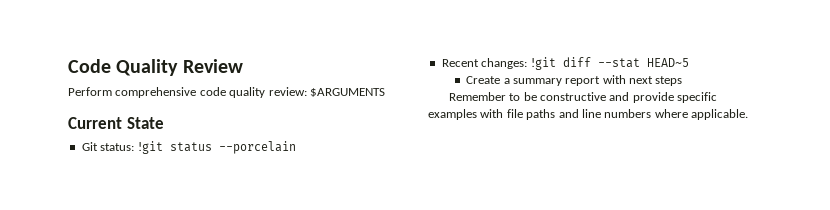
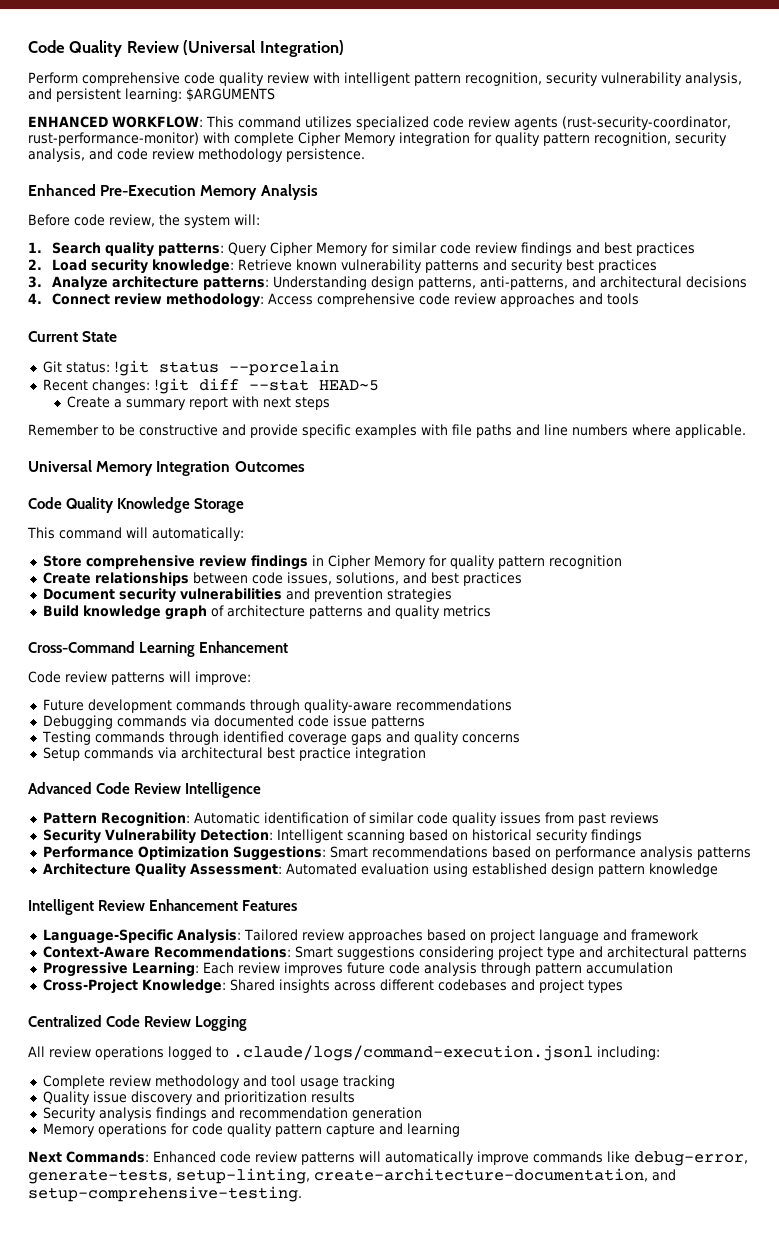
(243, 66) none -> [183,40,344,57] (Universal Integration)
[268,87,385,97] review: $ARGUMENTS -> [267,72,742,86] [28,88,275,102] [28,116,731,130] [28,132,727,146] [28,148,365,162] [28,184,318,200] [28,214,260,228] [28,242,695,257] [28,259,657,274] [28,276,747,291] [28,293,639,308] review with intelligent pattern recognition, security vulnerability analysis, and persistent learning: $ARGUMENTS // ENHANCED WORKFLOW: This command utilizes specialized code review agents (rust-security-coordinator, rust-performance-monitor) with complete Cipher Memory integration for quality pattern recognition, security analysis, and code review methodology persistence. // Enhanced Pre-Execution Memory Analysis // Before code review, the system will: // 1. Search quality patterns: Query Cipher Memory for similar code review findings and best practices // 2. Load security knowledge: Retrieve known vulnerability patterns and security best practices // 3. Analyze architecture patterns: Understanding design patterns, anti-patterns, and architectural decisions // 4. Connect review methodology: Access comprehensive code review approaches and tools
(748, 114) none -> [28,460,305,476] [28,497,245,513] [27,527,244,541] [42,555,622,570] [42,572,522,586] [42,588,452,603] [42,605,491,620] [28,641,289,657] [28,671,251,685] [42,699,512,713] [42,715,425,729] [41,731,520,745] [42,747,426,761] [28,782,262,798] [42,812,659,827] [42,829,642,844] [42,846,751,861] [42,863,718,878] [28,899,298,915] [42,929,699,944] [42,946,747,960] [42,962,673,977] [42,979,623,994] [28,1015,248,1031] [28,1045,660,1061] [42,1075,395,1089] [42,1091,355,1105] [42,1107,422,1121] [42,1123,460,1137] [28,1151,748,1166] [28,1168,676,1184] [28,1186,302,1202] // Universal Memory Integration Outcomes // Code Quality Knowledge Storage // This command will automatically: // Store comprehensive review findings in Cipher Memory for quality pattern recognition // Create relationships between code issues, solutions, and best practices // Document security vulnerabilities and prevention strategies // Build knowledge graph of architecture patterns and quality metrics // Cross-Command Learning Enhancement // Code review patterns will improve: // Future development commands through quality-aware recommendations // Debugging commands via documented code issue patterns // Testing commands through identified coverage gaps and quality concerns // Setup commands via architectural best practice integration // Advanced Code Review Intelligence // Pattern Recognition: Automatic identification of similar code quality issues from past reviews // Security Vulnerability Detection: Intelligent scanning based on historical security findings // Performance Optimization Suggestions: Smart recommendations based on performance analysis patterns // Architecture Quality Assessment: Automated evaluation using established design pattern knowledge // Intelligent Review Enhancement Features // Language-Specific Analysis: Tailored review approaches based on project language and framework // Context-Aware Recommendations: Smart suggestions considering project type and architectural patterns // Progressive Learning: Each review improves future code analysis through pattern accumulation // Cross-Project Knowledge: Shared insights across different codebases and project types // Centralized Code Review Logging // All review operations logged to .claude/logs/command-execution.jsonl including: // Complete review methodology and tool usage tracking // Quality issue discovery and prioritization results // Security analysis findings and recommendation generation // Memory operations for code quality pattern capture and learning // Next Commands: Enhanced code review patterns will automatically improve commands like debug-error, generate-tests, setup-linting, create-architecture-documentation, and setup-comprehensive-testing.

